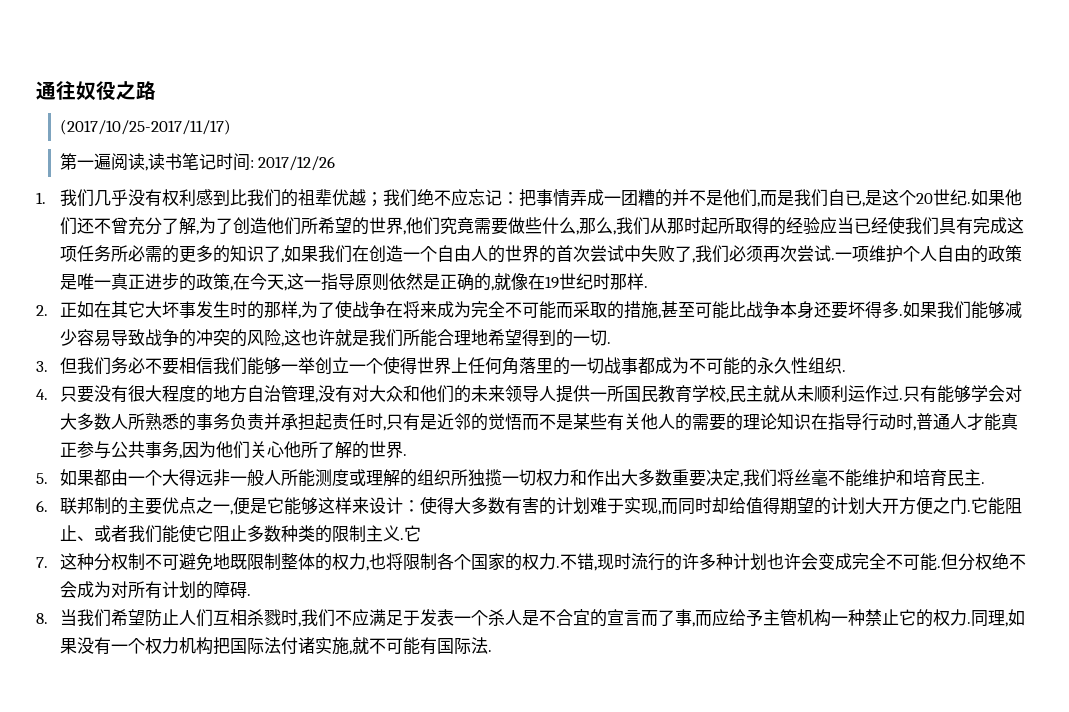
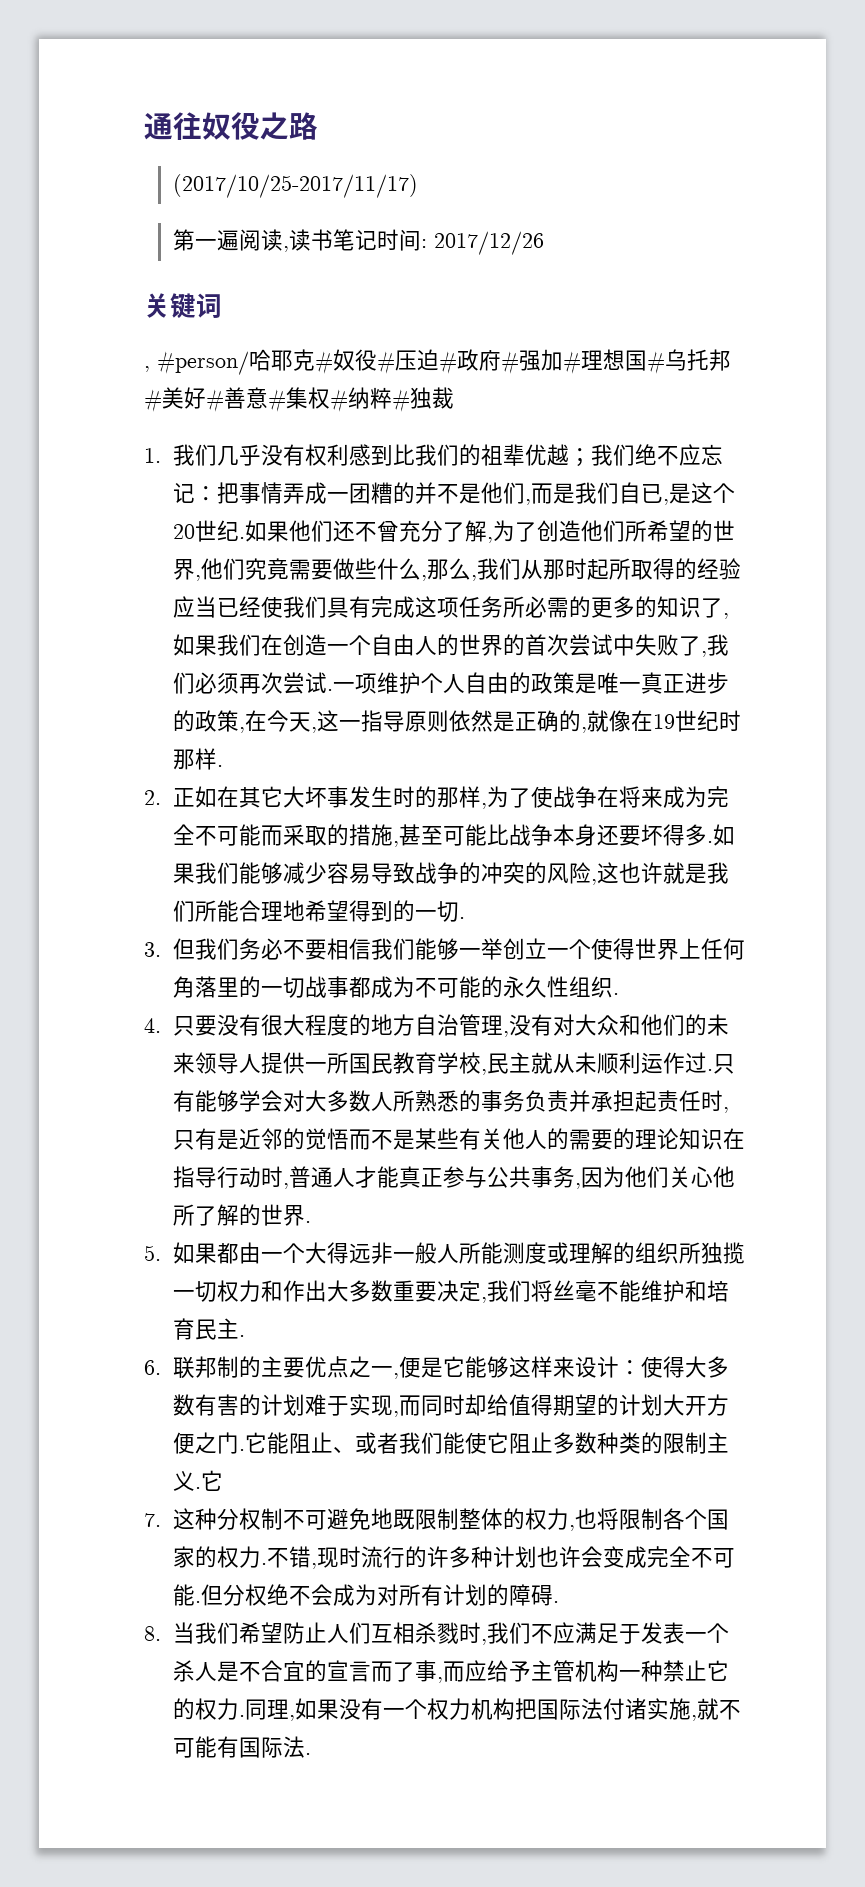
(336, 163) none -> [144,293,222,319] [144,349,731,375] [144,387,454,412] // 关键词 // , #person/哈耶克#奴役#压迫#政府#强加#理想国#乌托邦#美好#善意#集权#纳粹#独裁

